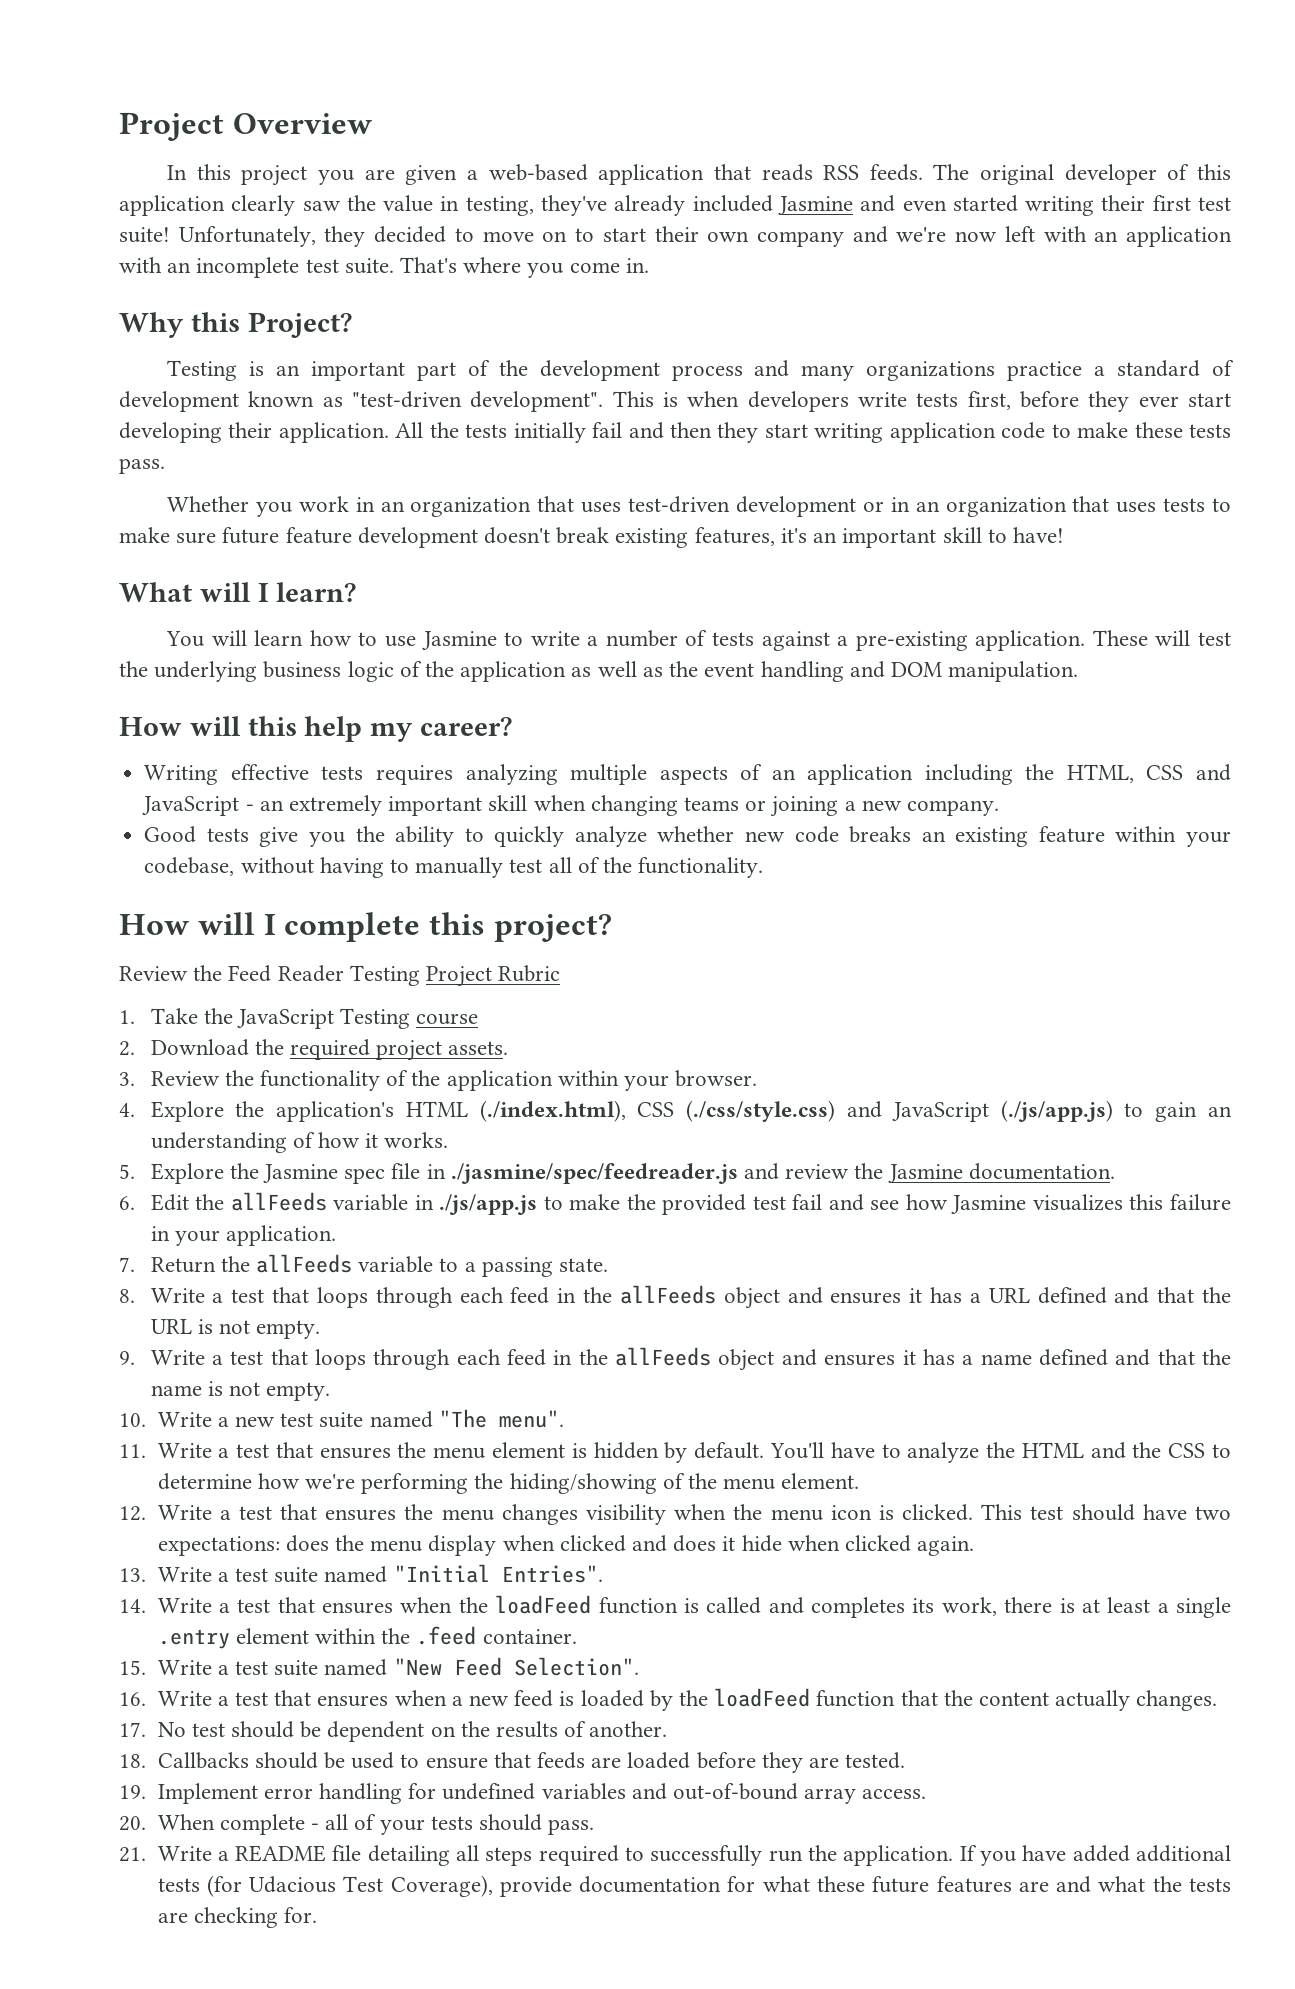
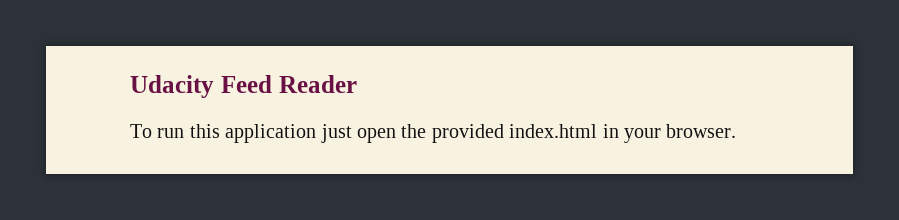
[119,112,372,141] [167,164,1231,186] [119,195,1231,216] [119,226,1232,247] [119,257,649,278] [119,312,352,338] [167,360,1234,381] [119,391,1232,412] [119,422,1231,443] [119,458,165,474] [167,496,1231,517] [119,527,1064,548] [119,582,357,602] [166,630,1231,651] [119,661,1079,682] [119,716,513,742] [144,764,1231,785] [142,795,1000,817] [144,826,1232,847] [144,857,764,878] [119,912,612,942] [119,965,561,987] [119,1008,479,1029] [119,1039,509,1061] [119,1070,758,1091] [119,1100,1232,1122] [150,1132,449,1153] [119,1163,1115,1184] [119,1192,1231,1215] [150,1225,336,1246] [119,1254,608,1277] [119,1285,1232,1309] [150,1319,321,1339] [119,1347,1231,1371] [150,1381,331,1401] [119,1409,564,1428] [119,1442,1232,1463] [157,1473,860,1494] [119,1504,1232,1525] [157,1535,975,1556] [119,1564,603,1583] [119,1595,1231,1618] [157,1626,577,1649] [119,1657,639,1676] [119,1688,1218,1711] [119,1721,668,1742] [119,1752,906,1773] [119,1783,927,1804] [119,1814,595,1835] [119,1845,1232,1866] [157,1875,1231,1897] [157,1907,317,1928] Project Overview // In this project you are given a web-based application that reads RSS feeds. The original developer of this application clearly saw the value in testing, they've already included Jasmine and even started writing their first test suite! Unfortunately, they decided to move on to start their own company and we're now left with an application with an incomplete test suite. That's where you come in. // Why this Project? // Testing is an important part of the development process and many organizations practice a standard of development known as "test-driven development". This is when developers write tests first, before they ever start developing their application. All the tests initially fail and then they start writing application code to make these tests pass. // Whether you work in an organization that uses test-driven development or in an organization that uses tests to make sure future feature development doesn't break existing features, it's an important skill to have! // What will I learn? // You will learn how to use Jasmine to write a number of tests against a pre-existing application. These will test the underlying business logic of the application as well as the event handling and DOM manipulation. // How will this help my career? // Writing effective tests requires analyzing multiple aspects of an application including the HTML, CSS and JavaScript - an extremely important skill when changing teams or joining a new company. // Good tests give you the ability to quickly analyze whether new code breaks an existing feature within your codebase, without having to manually test all of the functionality. // How will I complete this project? // Review the Feed Reader Testing Project Rubric // 1. Take the JavaScript Testing course // 2. Download the required project assets. // 3. Review the functionality of the application within your browser. // 4. Explore the application's HTML (./index.html), CSS (./css/style.css) and JavaScript (./js/app.js) to gain an understanding of how it works. // 5. Explore the Jasmine spec file in ./jasmine/spec/feedreader.js and review the Jasmine documentation. // 6. Edit the allFeeds variable in ./js/app.js to make the provided test fail and see how Jasmine visualizes this failure in your application. // 7. Return the allFeeds variable to a passing state. // 8. Write a test that loops through each feed in the allFeeds object and ensures it has a URL defined and that the URL is not empty. // 9. Write a test that loops through each feed in the allFeeds object and ensures it has a name defined and that the name is not empty. // 10. Write a new test suite named "The menu". // 11. Write a test that ensures the menu element is hidden by default. You'll have to analyze the HTML and the CSS to determine how we're performing the hiding/showing of the menu element. // 12. Write a test that ensures the menu changes visibility when the menu icon is clicked. This test should have two expectations: does the menu display when clicked and does it hide when clicked again. // 13. Write a test suite named "Initial Entries". // 14. Write a test that ensures when the loadFeed function is called and completes its work, there is at least a single .entry element within the .feed container. // 15. Write a test suite named "New Feed Selection". // 16. Write a test that ensures when a new feed is loaded by the loadFeed function that the content actually changes. // 17. No test should be dependent on the results of another. // 18. Callbacks should be used to ensure that feeds are loaded before they are tested. // 19. Implement error handling for undefined variables and out-of-bound array access. // 20. When complete - all of your tests should pass. // 21. Write a README file detailing all steps required to successfully run the application. If you have added additional tests (for Udacious Test Coverage), provide documentation for what these future features are and what the tests are checking for. -> [130,75,357,98] [130,124,737,143] Udacity Feed Reader // To run this application just open the provided index.html in your browser.

